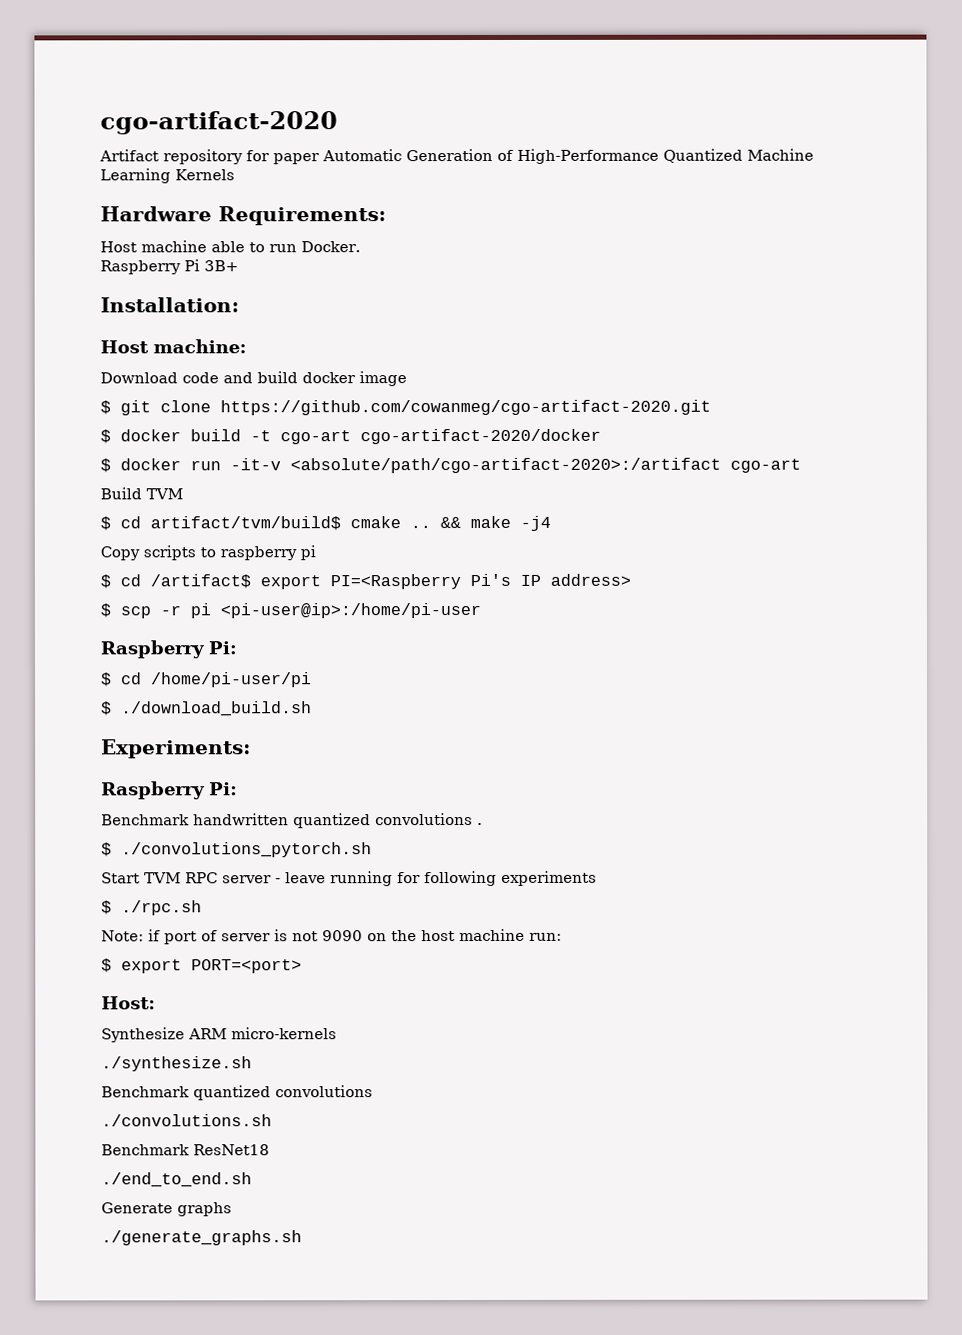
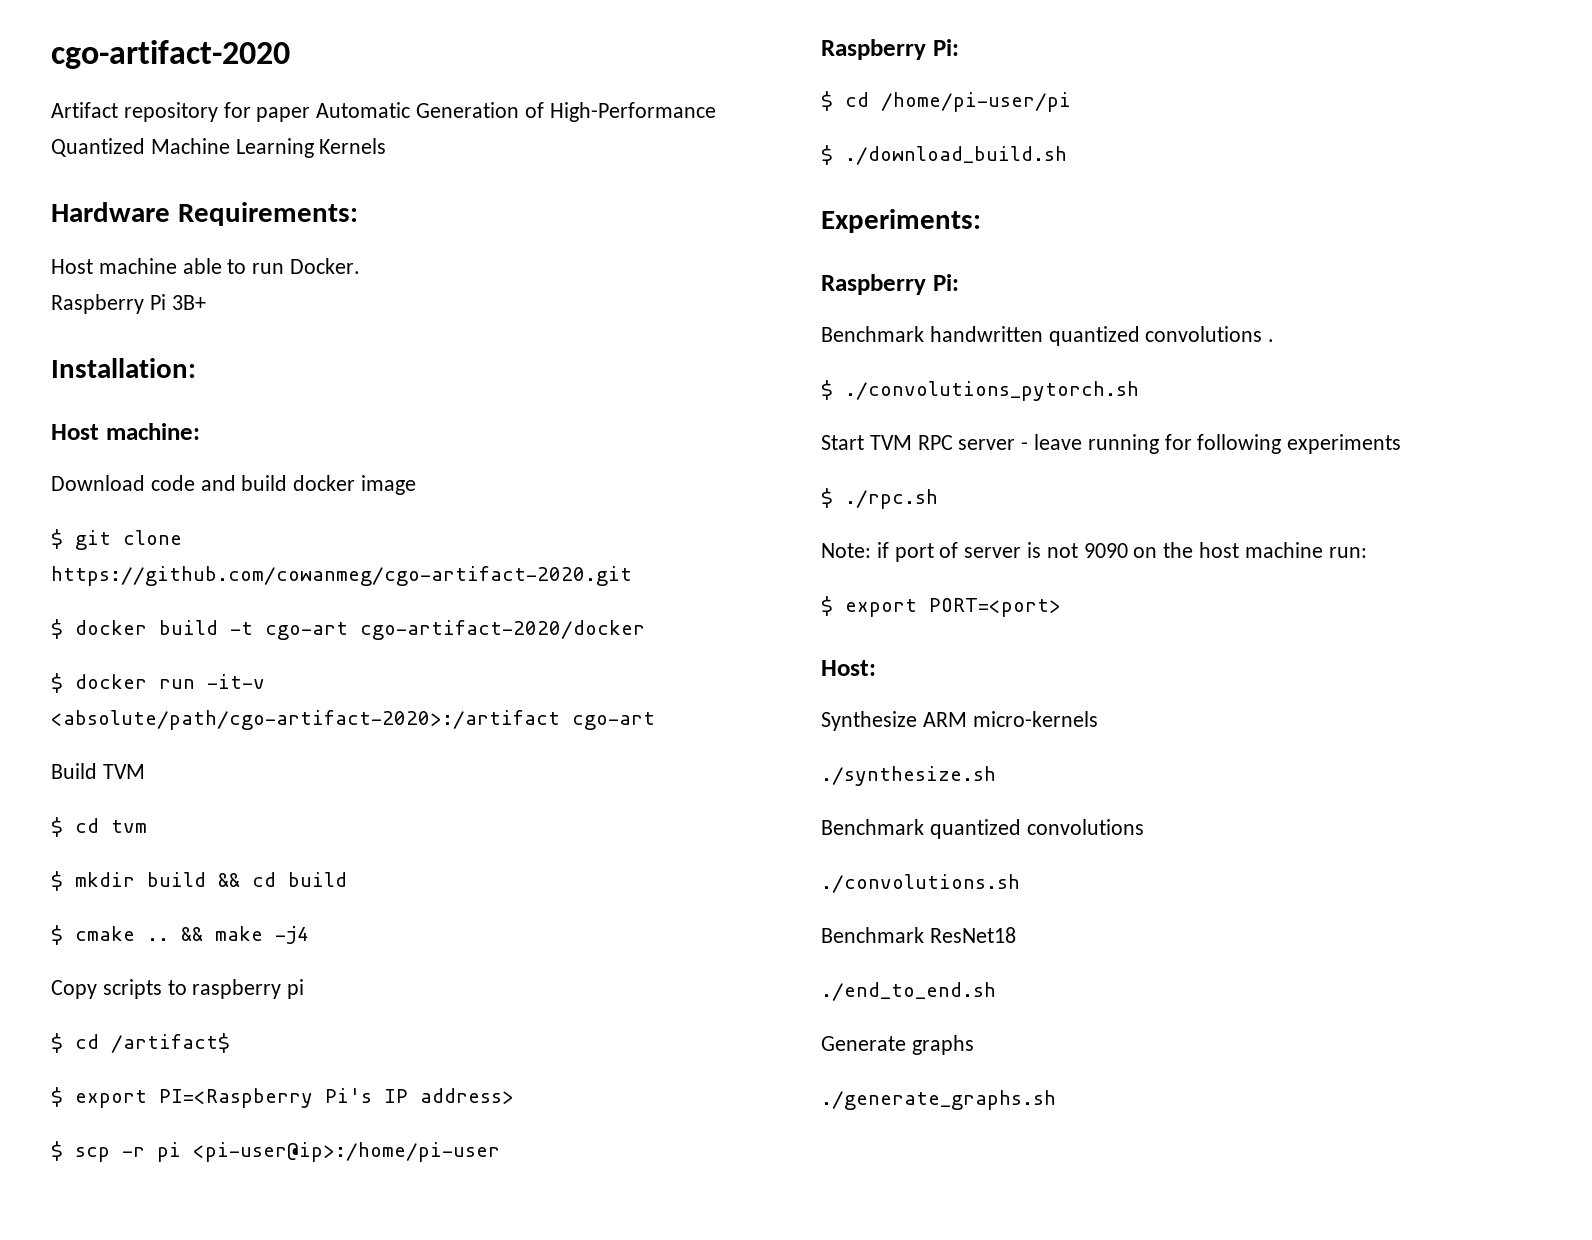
[150,516,341,531] artifact/tvm/build$ -> [111,820,147,833] [51,871,347,891] [51,925,63,945] tvm // $ mkdir build && cd build // $
(251, 581) none -> [51,1087,63,1107] // $

